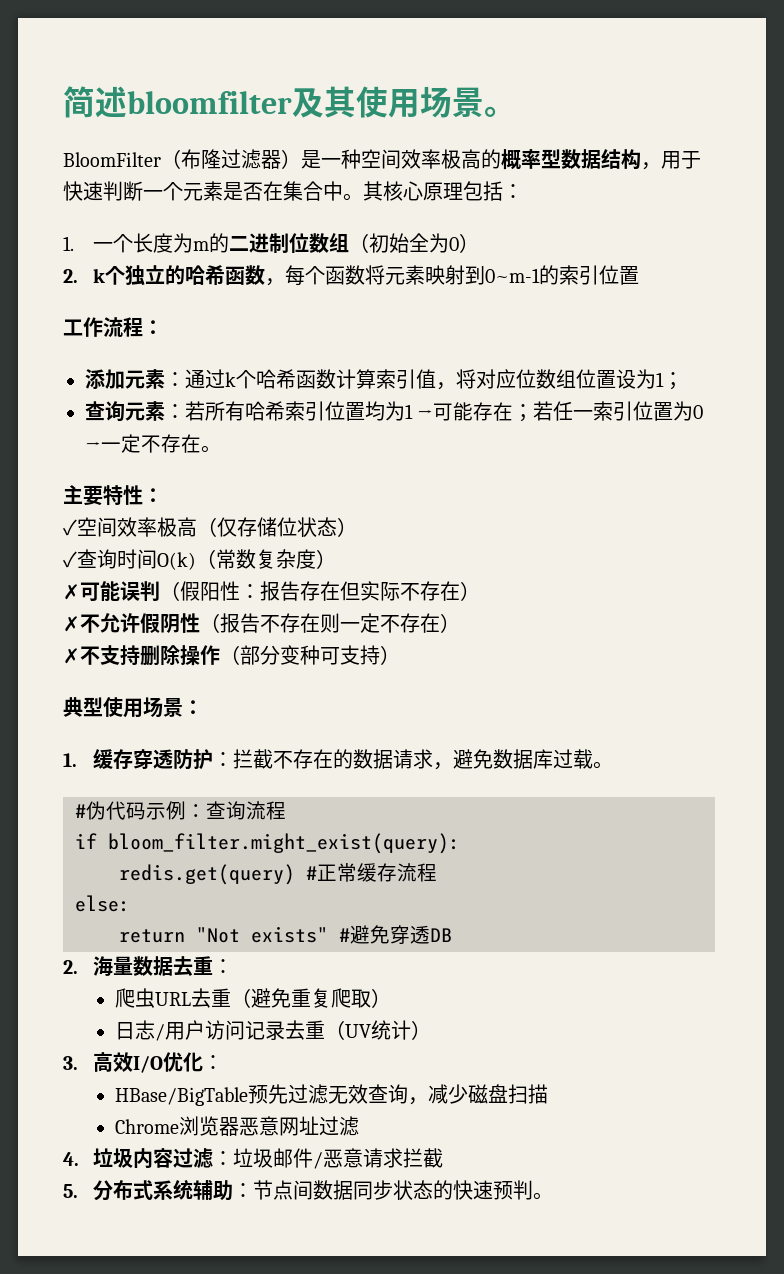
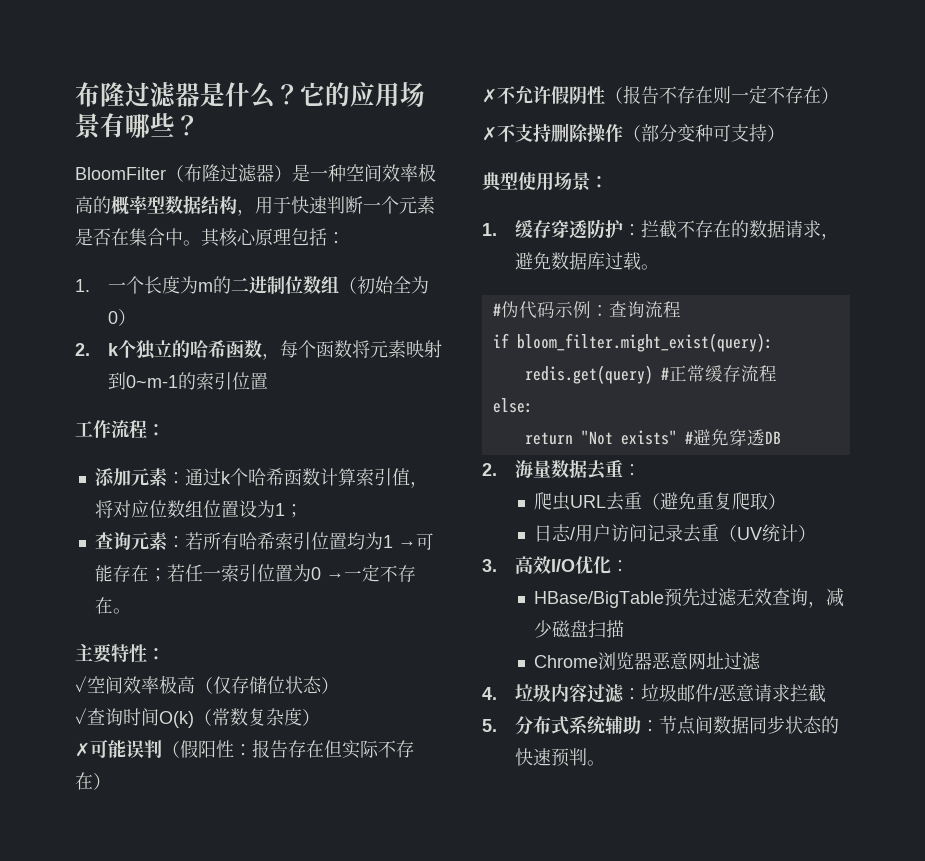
[63,86,516,118] 简述bloomfilter及其使用场景。 -> [75,82,425,109] [75,113,200,139] 布隆过滤器是什么？它的应用场景有哪些？

